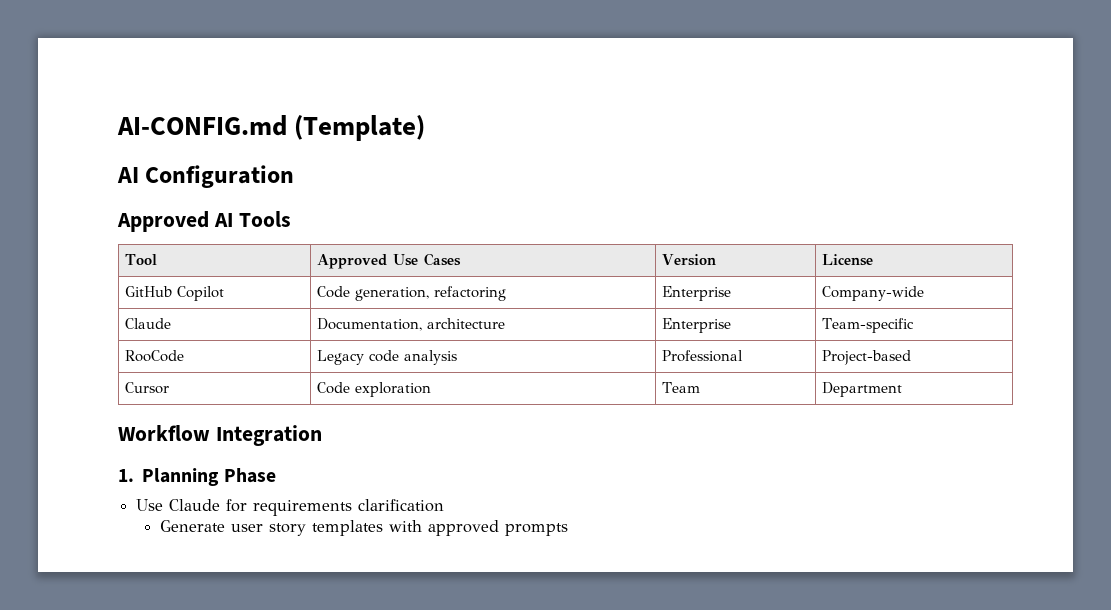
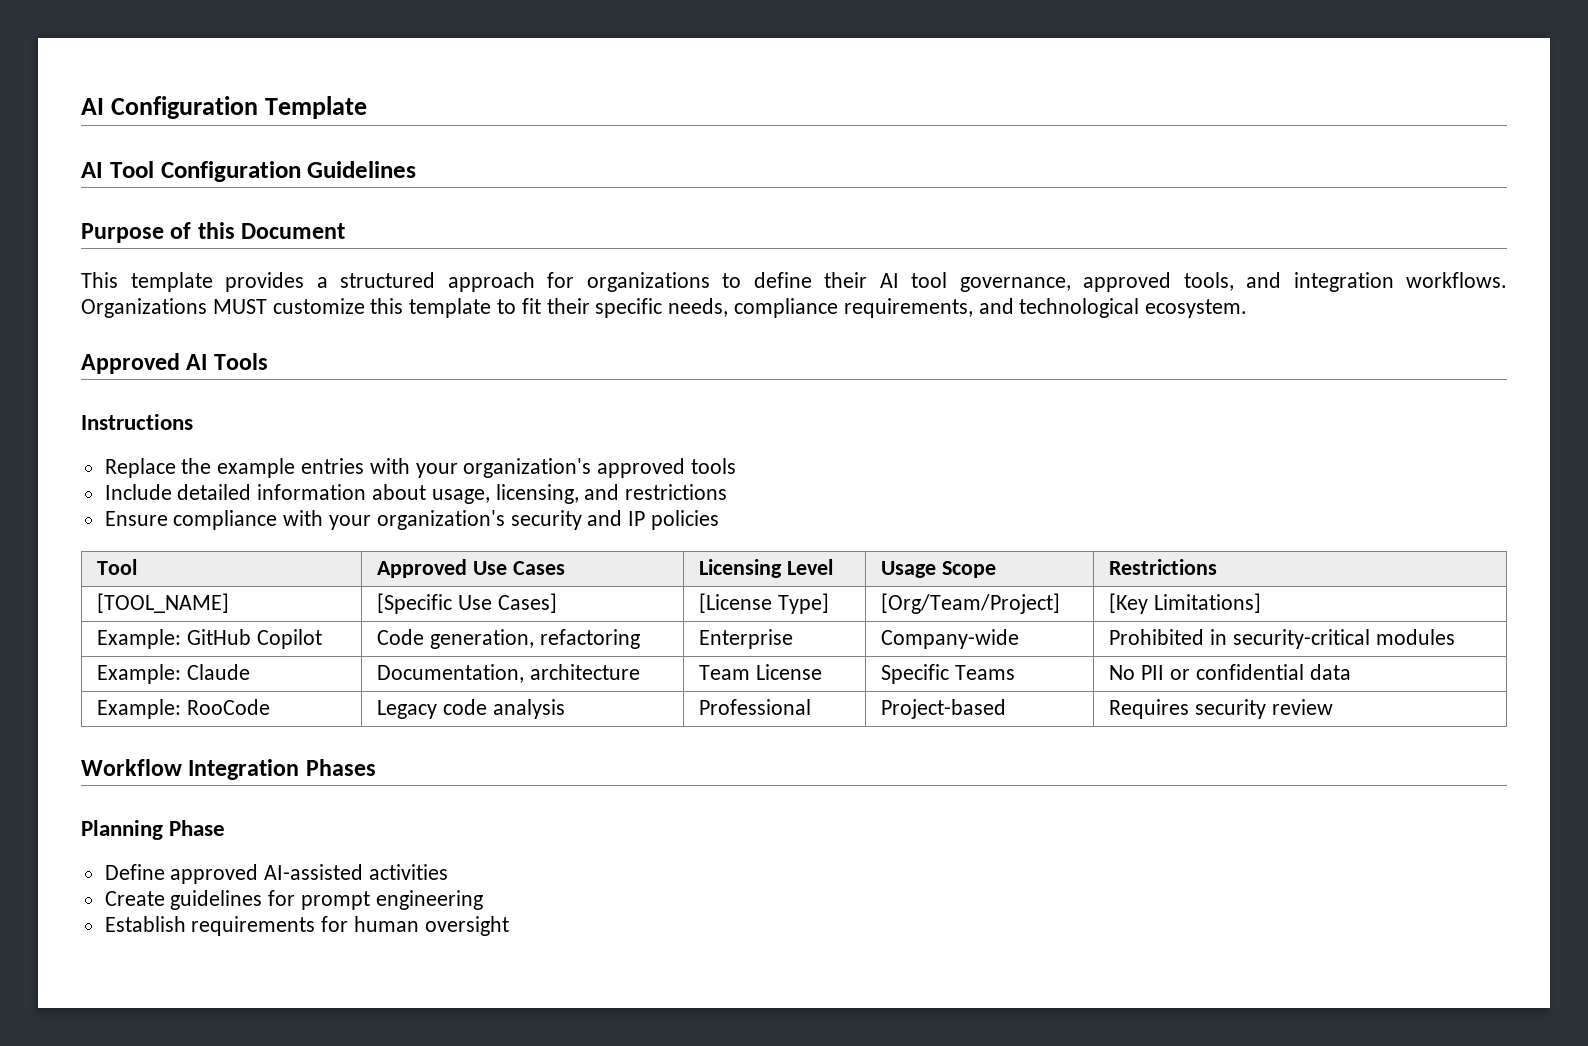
[117,115,426,141] [117,165,295,188] [117,211,291,232] [124,254,157,265] [316,253,461,269] [661,254,716,266] [821,254,873,266] AI-CONFIG.md (Template) // AI Configuration // Approved AI Tools // Tool | Approved Use Cases | Version | License // -> [81,96,368,119] [81,161,417,182] [81,222,346,243] [81,272,1507,292] [81,298,1248,318] [81,353,268,374] [81,414,193,430] [104,458,737,478] [104,484,728,504] [104,510,720,530] [97,559,138,575] [377,559,565,578] [699,559,834,578] [881,561,997,578] [1109,559,1218,575] [97,593,230,613] [377,593,557,614] [699,593,830,614] [881,593,1061,614] [1109,593,1262,614] [97,629,182,649] AI Configuration Template // AI Tool Configuration Guidelines // Purpose of this Document // This template provides a structured approach for organizations to define their AI tool governance, approved tools, and integration workflows. Organizations MUST customize this template to fit their specific needs, compliance requirements, and technological ecosystem. // Approved AI Tools // Instructions // Replace the example entries with your organization's approved tools // Include detailed information about usage, licensing, and restrictions // Ensure compliance with your organization's security and IP policies // Tool | Approved Use Cases | Licensing Level | Usage Scope | Restrictions // [TOOL_NAME] | [Specific Use Cases] | [License Type] | [Org/Team/Project] | [Key Limitations] // Example:
[124,318,171,329] [316,318,505,331] [661,318,731,333] [821,318,914,333] // Claude | Documentation, architecture | Enterprise | Team-specific // -> [1109,629,1455,649] [97,664,251,684] [377,664,641,683] [699,664,823,680] [881,664,1016,684] [1109,664,1351,680] [97,699,182,719] | Prohibited in security-critical modules // Example: Claude | Documentation, architecture | Team License | Specific Teams | No PII or confidential data // Example:
[124,382,169,394] [316,382,431,397] [661,382,700,393] [821,382,902,397] // Cursor | Code exploration | Team | Department -> [1109,699,1333,719] | Requires security review
[118,469,134,482] // 1. -> [305,759,376,776] Phases //
[136,499,445,516] [159,520,568,536] Use Claude for requirements clarification // Generate user story templates with approved prompts -> [104,864,449,884] [104,890,483,910] [104,916,509,936] Define approved AI-assisted activities // Create guidelines for prompt engineering // Establish requirements for human oversight

